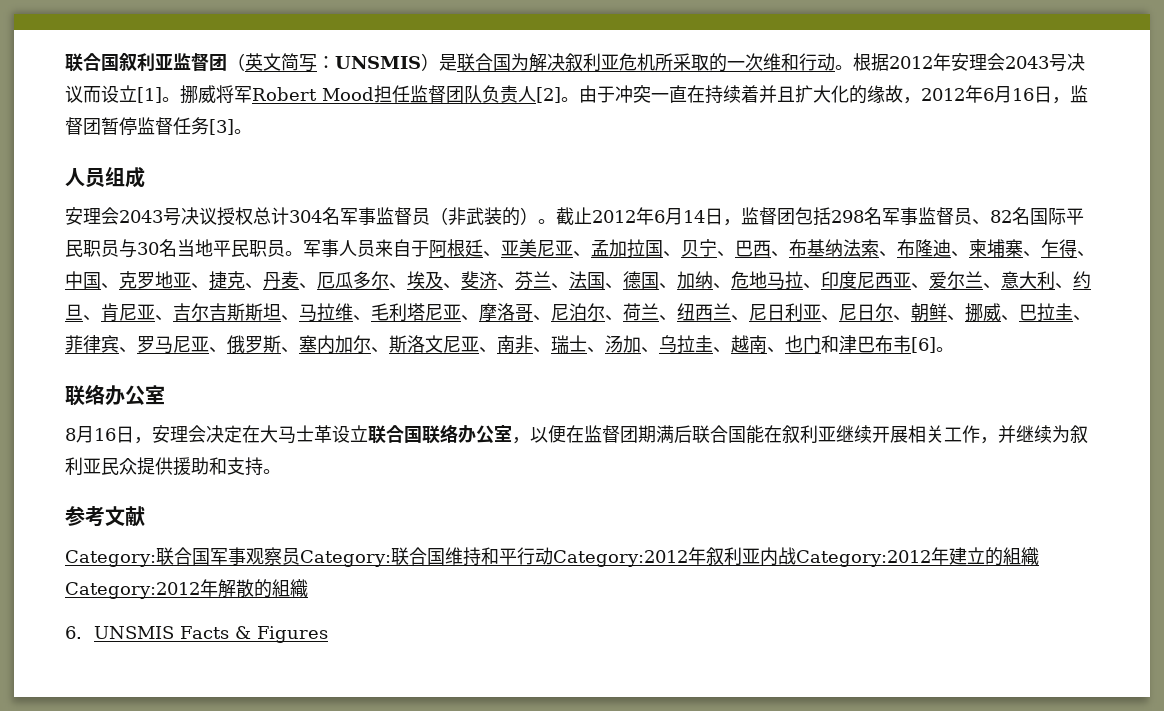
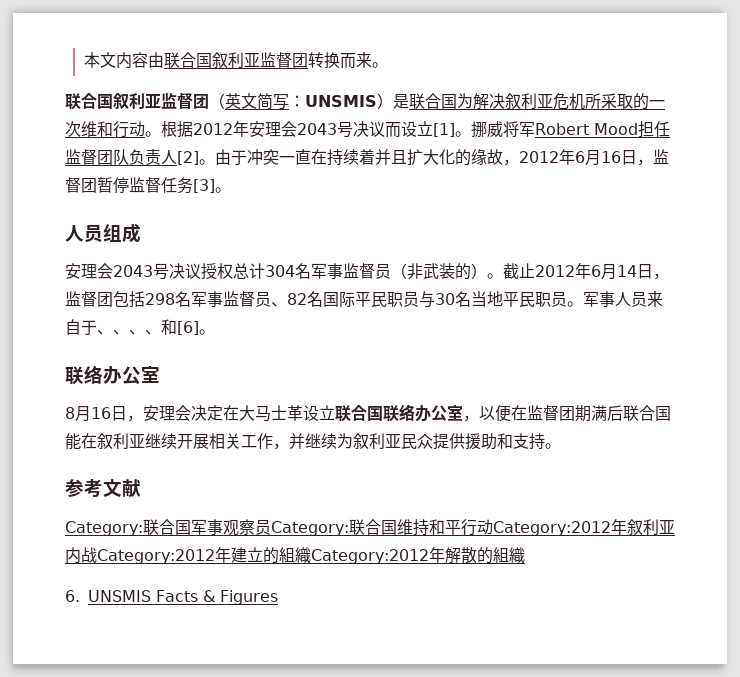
(65, 62) none -> [84,52,389,69] 本文内容由联合国叙利亚监督团转换而来。 //
[429,239,1095,258] [65,271,1091,290] [65,303,1091,322] [65,335,911,354] 阿根廷、亚美尼亚、孟加拉国、贝宁、巴西、布基纳法索、布隆迪、柬埔寨、乍得、中国、克罗地亚、捷克、丹麦、厄瓜多尔、埃及、斐济、芬兰、法国、德国、加纳、危地马拉、印度尼西亚、爱尔兰、意大利、约旦、肯尼亚、吉尔吉斯斯坦、马拉维、毛利塔尼亚、摩洛哥、尼泊尔、荷兰、纽西兰、尼日利亚、尼日尔、朝鲜、挪威、巴拉圭、菲律宾、罗马尼亚、俄罗斯、塞内加尔、斯洛文尼亚、南非、瑞士、汤加、乌拉圭、越南、也门和津巴布韦 -> [97,319,177,335] 、、、、和

